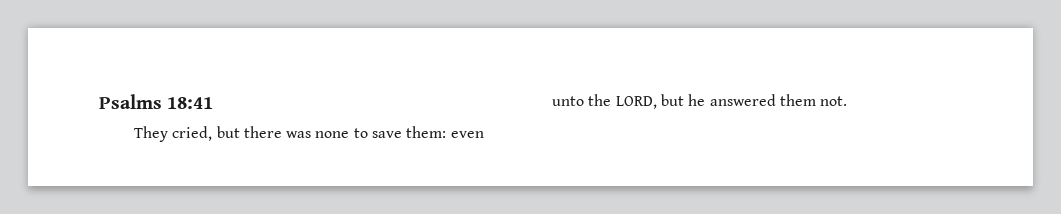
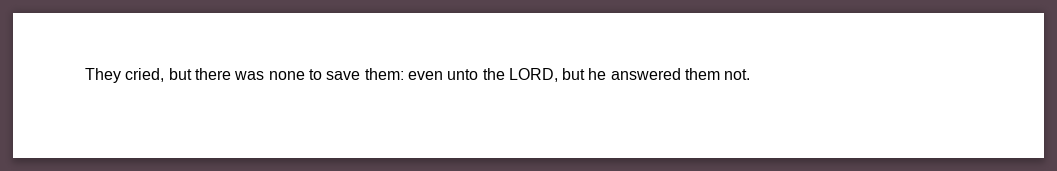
[99,94,214,109] Psalms 18:41 // -> (85, 75) none

